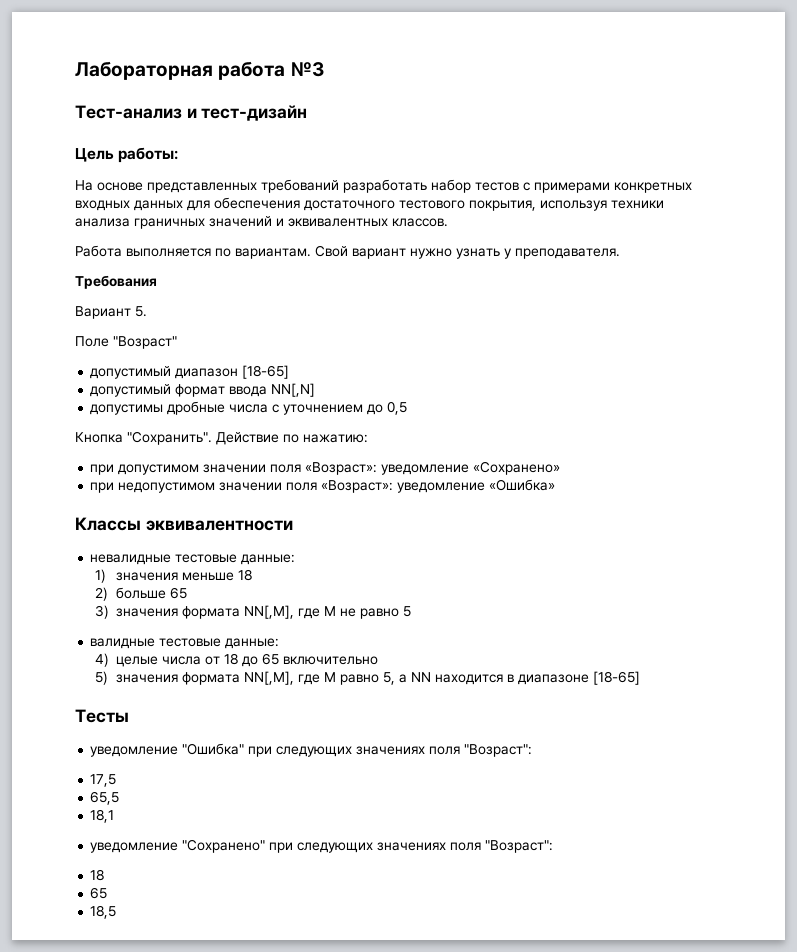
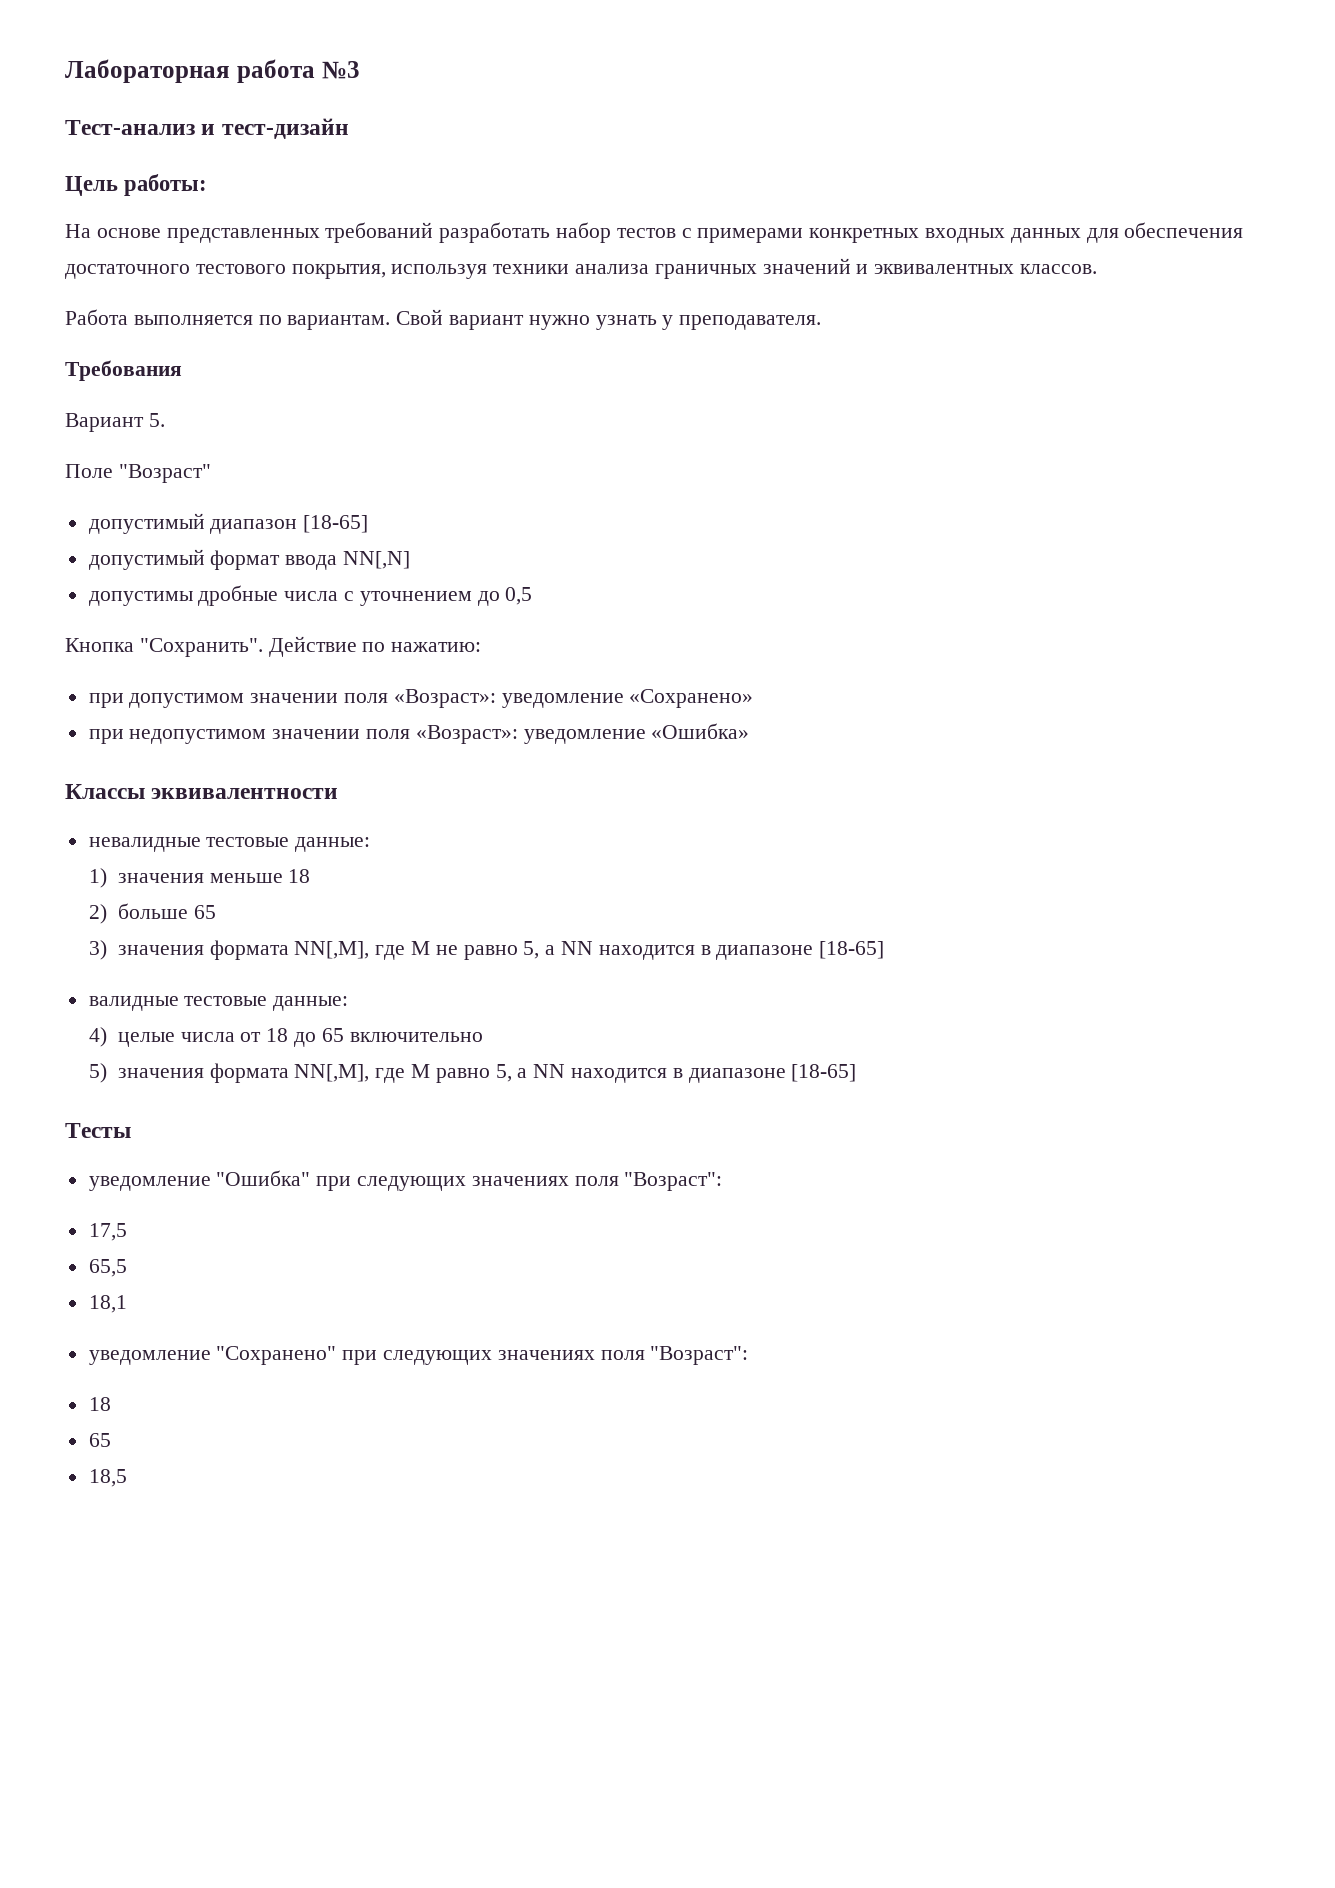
[403,606,412,617] 5 -> [523,941,885,960] 5, а NN находится в диапазоне [18-65]

